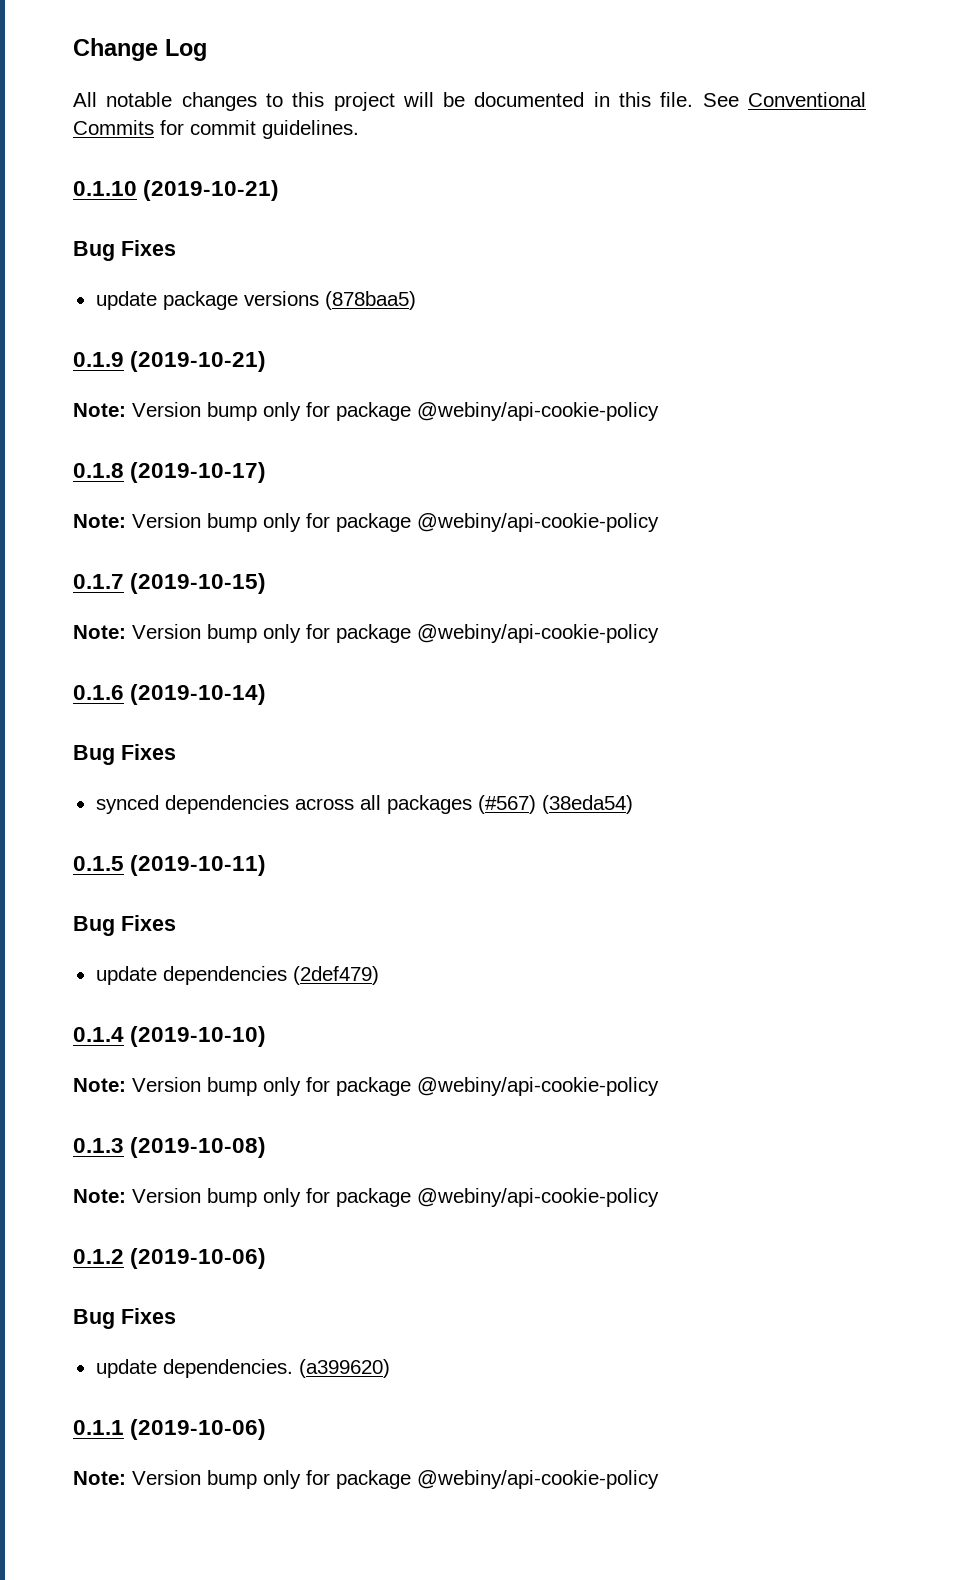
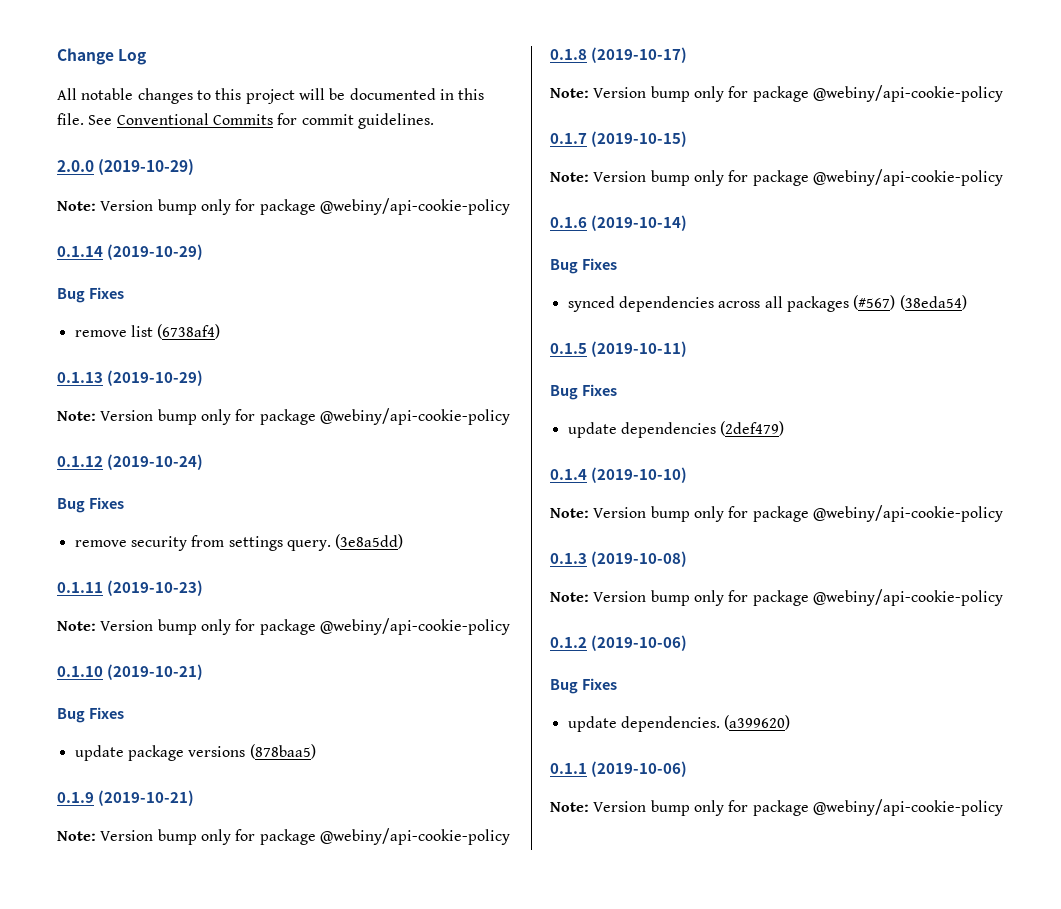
(359, 129) none -> [57,159,195,176] [57,198,510,215] [57,244,204,260] [57,287,124,303] [74,324,221,339] [57,370,204,386] [57,408,510,425] [57,454,204,470] [57,497,124,513] [74,534,404,551] [57,580,204,596] [57,618,510,635] // 2.0.0 (2019-10-29) // Note: Version bump only for package @webiny/api-cookie-policy // 0.1.14 (2019-10-29) // Bug Fixes // remove list (6738af4) // 0.1.13 (2019-10-29) // Note: Version bump only for package @webiny/api-cookie-policy // 0.1.12 (2019-10-24) // Bug Fixes // remove security from settings query. (3e8a5dd) // 0.1.11 (2019-10-23) // Note: Version bump only for package @webiny/api-cookie-policy

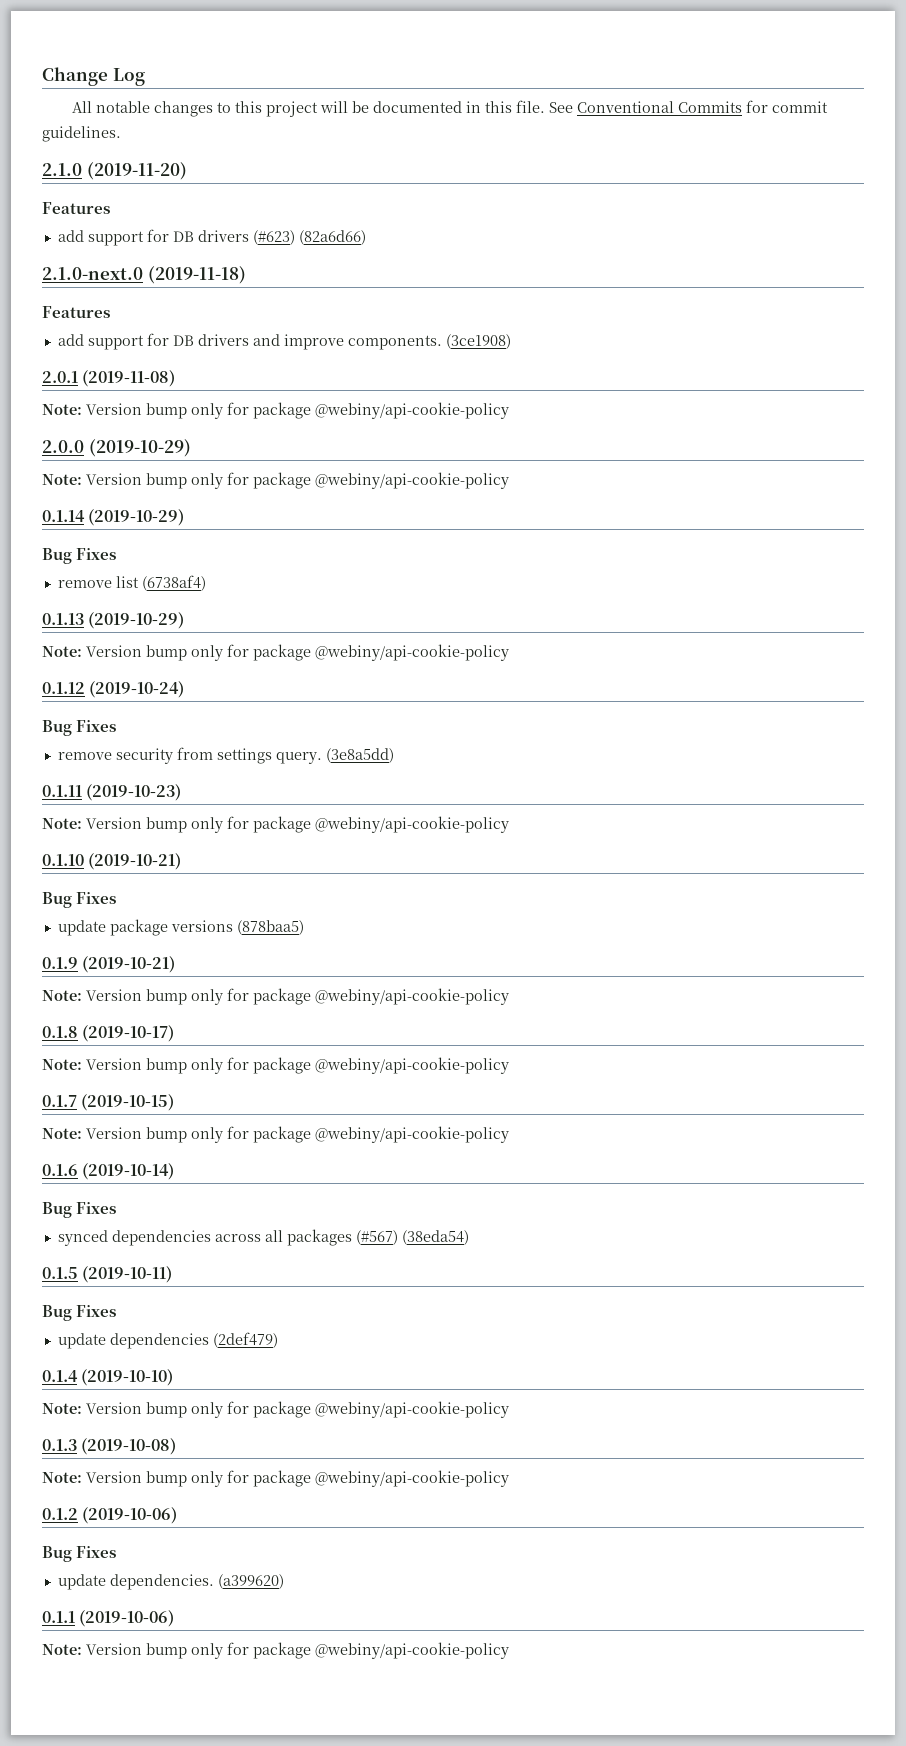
(434, 121) none -> [42,162,187,180] [42,202,110,214] [57,229,366,246] [42,266,246,284] [42,306,110,318] [57,333,511,350] [42,370,176,387] [42,402,509,419] // 2.1.0 (2019-11-20) // Features // add support for DB drivers (#623) (82a6d66) // 2.1.0-next.0 (2019-11-18) // Features // add support for DB drivers and improve components. (3ce1908) // 2.0.1 (2019-11-08) // Note: Version bump only for package @webiny/api-cookie-policy

